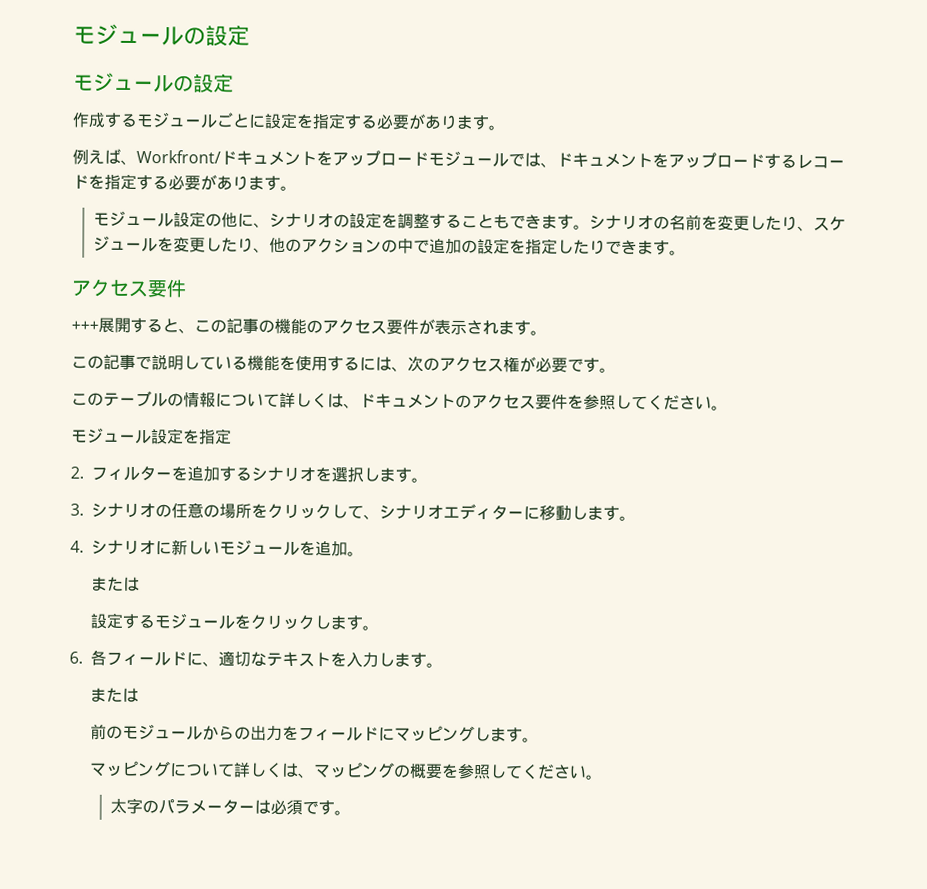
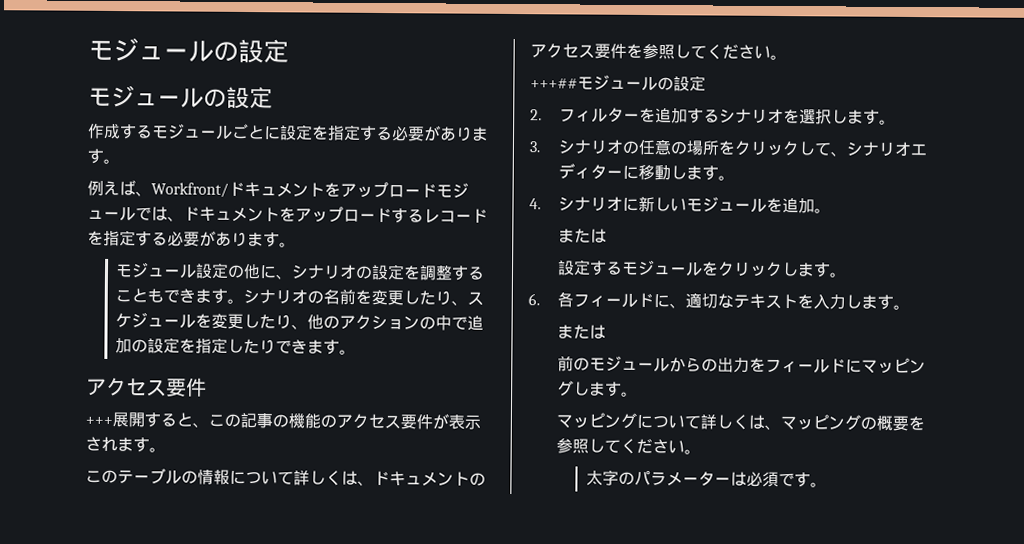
[71,354,616,373] // この記事で説明している機能を使用するには、次のアクセス権が必要です。 -> (166, 450) none
[71,427,232,445] モジュール設定を指定 -> [530,74,706,92] +++##モジュールの設定

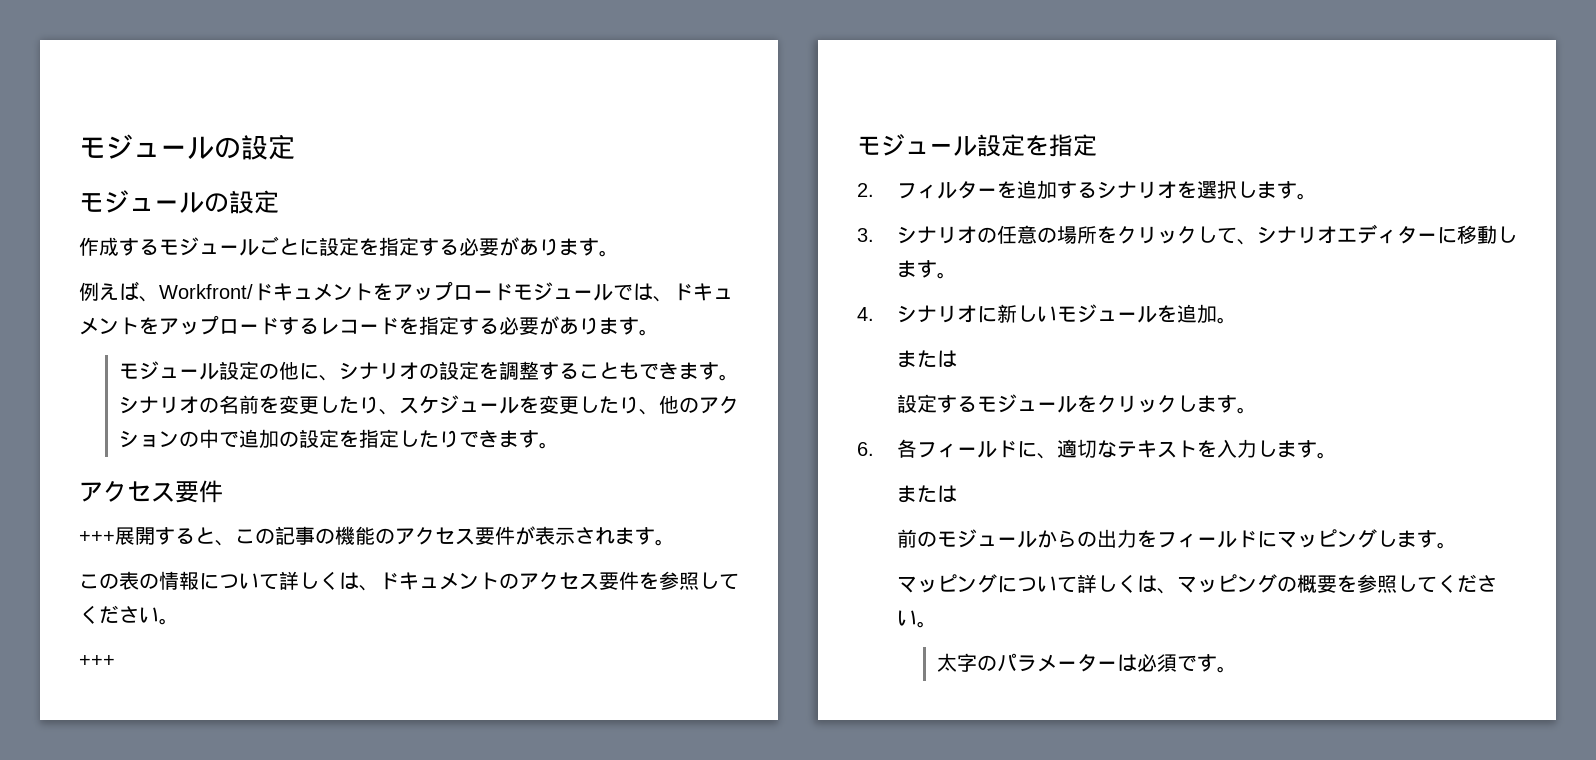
[117,468,182,485] テーブル -> [119,571,139,590] 表
[530,74,706,92] +++##モジュールの設定 -> [79,655,115,667] [857,134,1097,157] +++ // モジュール設定を指定

